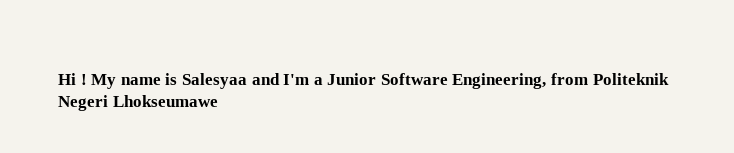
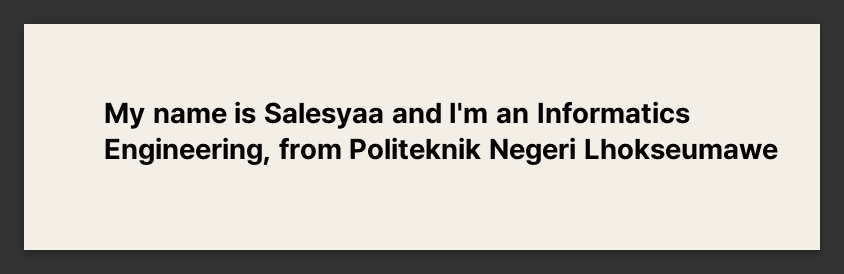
[58,73,87,85] Hi ! -> (104, 115) none
[313,73,448,85] a Junior Software -> [496,101,690,124] an Informatics

